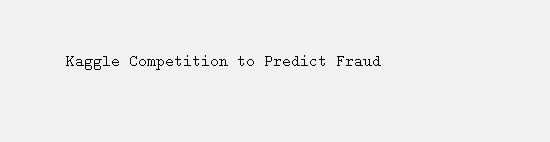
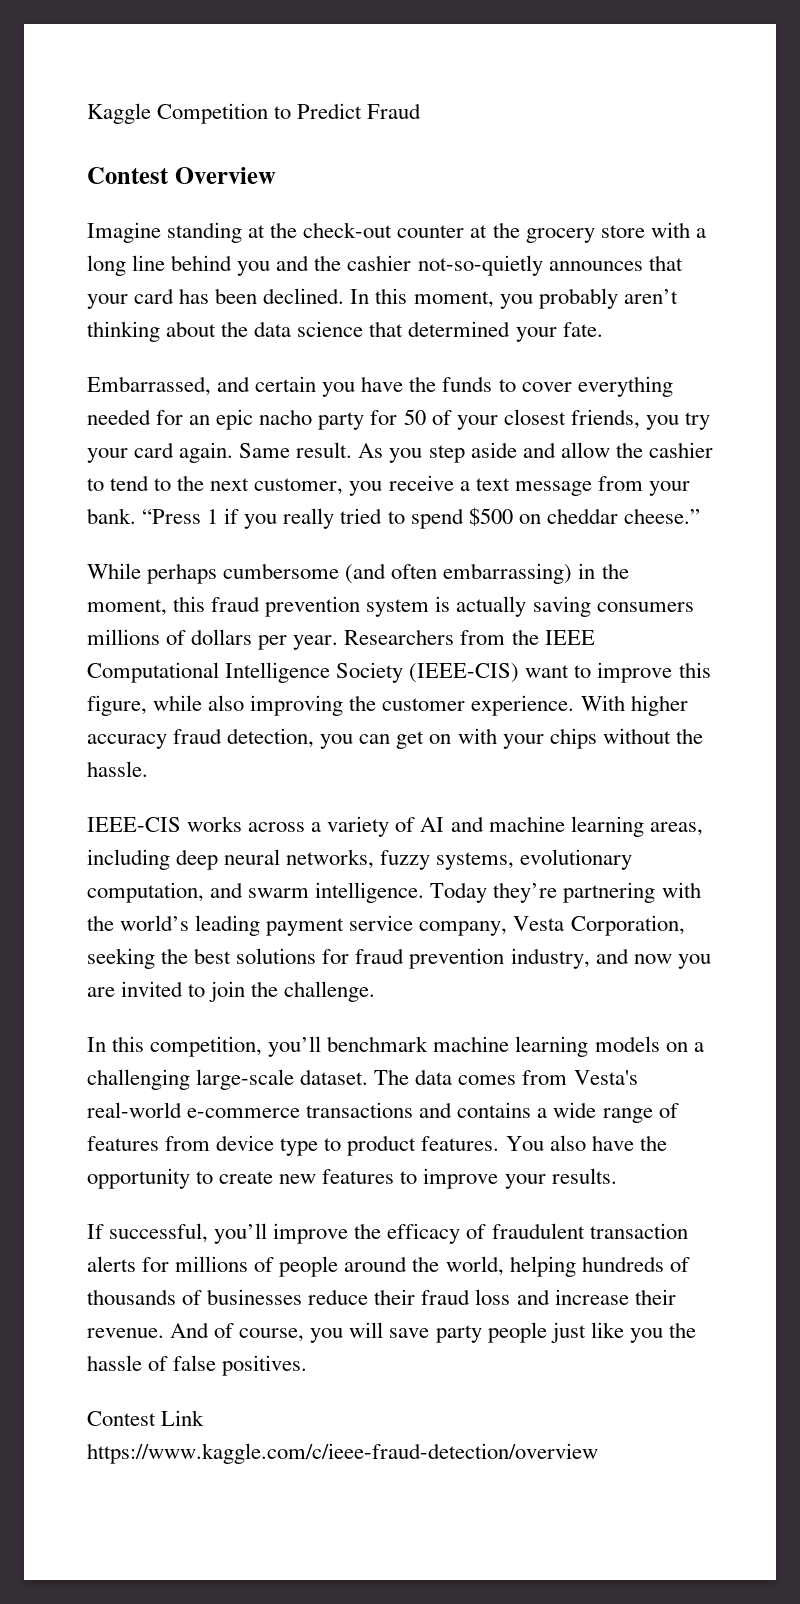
(381, 61) none -> [87,167,276,184] [87,222,706,243] [87,255,683,276] [87,288,678,309] [87,321,603,342] [87,376,673,397] [87,409,710,430] [87,442,713,463] [87,475,690,496] [87,507,700,529] [87,563,629,584] [87,596,694,617] [87,629,595,650] [87,662,711,683] [87,695,688,716] [87,728,703,749] [87,761,148,777] [87,816,703,837] [87,849,633,870] [87,882,701,903] [87,915,685,936] [87,948,711,969] [87,981,376,1002] [87,1036,704,1057] [87,1069,638,1090] [87,1102,679,1123] [87,1135,667,1156] [87,1168,617,1189] [87,1223,688,1244] [87,1256,690,1277] [87,1289,676,1305] [87,1322,696,1343] [87,1355,308,1376] [87,1410,205,1426] [87,1443,598,1464] // Contest Overview // Imagine standing at the check-out counter at the grocery store with a long line behind you and the cashier not-so-quietly announces that your card has been declined. In this moment, you probably aren’t thinking about the data science that determined your fate. // Embarrassed, and certain you have the funds to cover everything needed for an epic nacho party for 50 of your closest friends, you try your card again. Same result. As you step aside and allow the cashier to tend to the next customer, you receive a text message from your bank. “Press 1 if you really tried to spend $500 on cheddar cheese.” // While perhaps cumbersome (and often embarrassing) in the moment, this fraud prevention system is actually saving consumers millions of dollars per year. Researchers from the IEEE Computational Intelligence Society (IEEE-CIS) want to improve this figure, while also improving the customer experience. With higher accuracy fraud detection, you can get on with your chips without the hassle. // IEEE-CIS works across a variety of AI and machine learning areas, including deep neural networks, fuzzy systems, evolutionary computation, and swarm intelligence. Today they’re partnering with the world’s leading payment service company, Vesta Corporation, seeking the best solutions for fraud prevention industry, and now you are invited to join the challenge. // In this competition, you’ll benchmark machine learning models on a challenging large-scale dataset. The data comes from Vesta's real-world e-commerce transactions and contains a wide range of features from device type to product features. You also have the opportunity to create new features to improve your results. // If successful, you’ll improve the efficacy of fraudulent transaction alerts for millions of people around the world, helping hundreds of thousands of businesses reduce their fraud loss and increase their revenue. And of course, you will save party people just like you the hassle of false positives. // Contest Link https://www.kaggle.com/c/ieee-fraud-detection/overview

